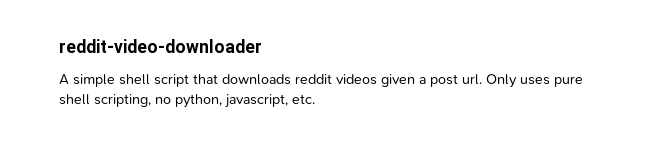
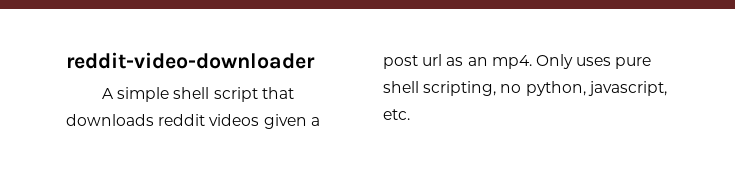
[462,74,482,85] url. -> [422,54,532,69] url as an mp4.

